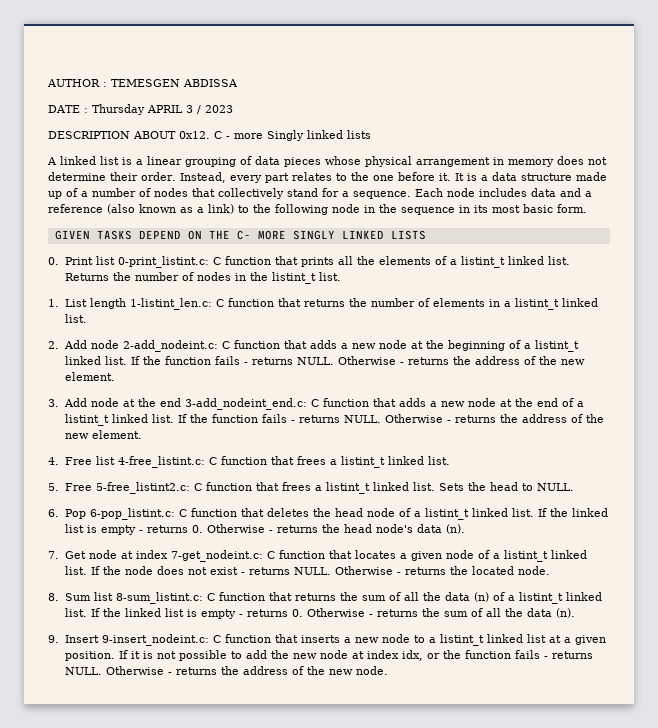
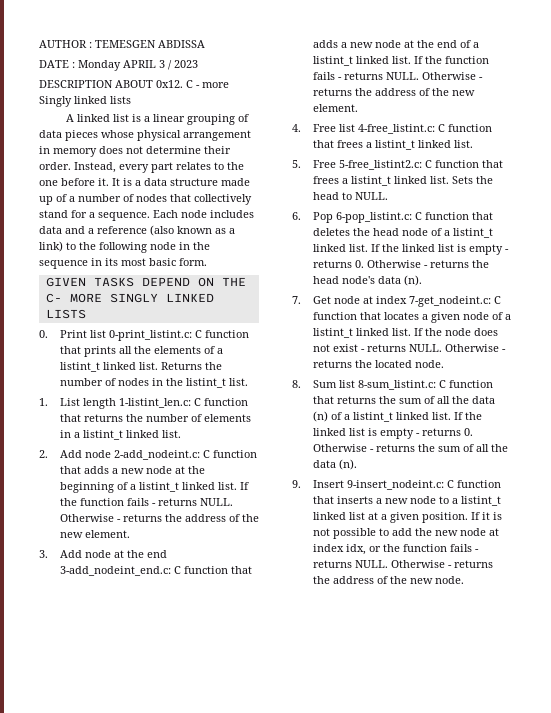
[92,104,145,115] Thursday -> [78,60,121,71] Monday

